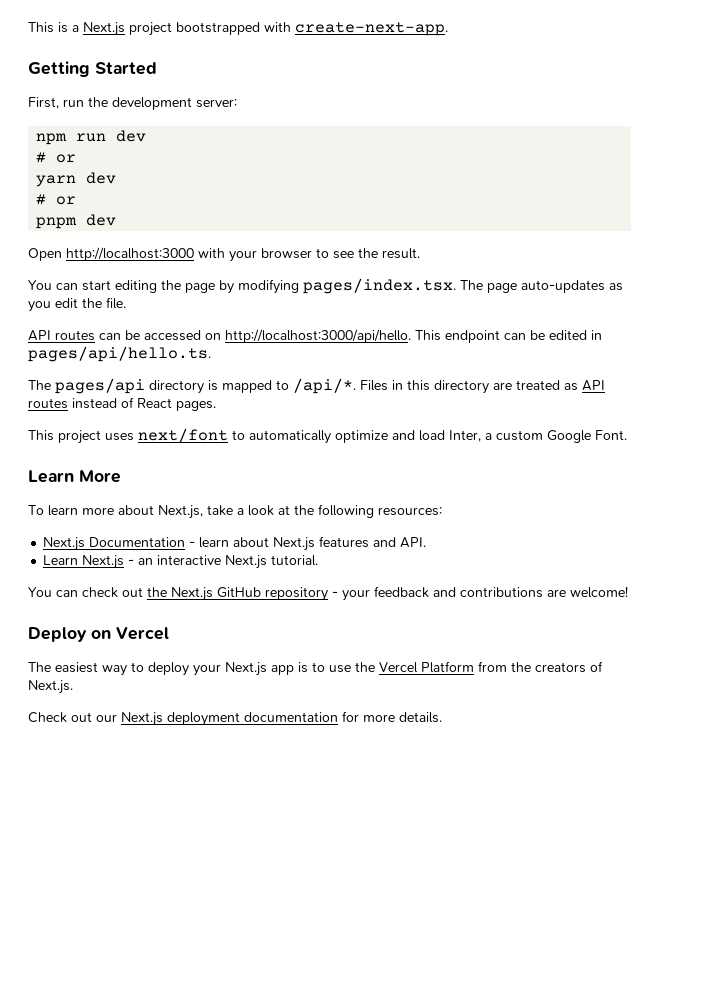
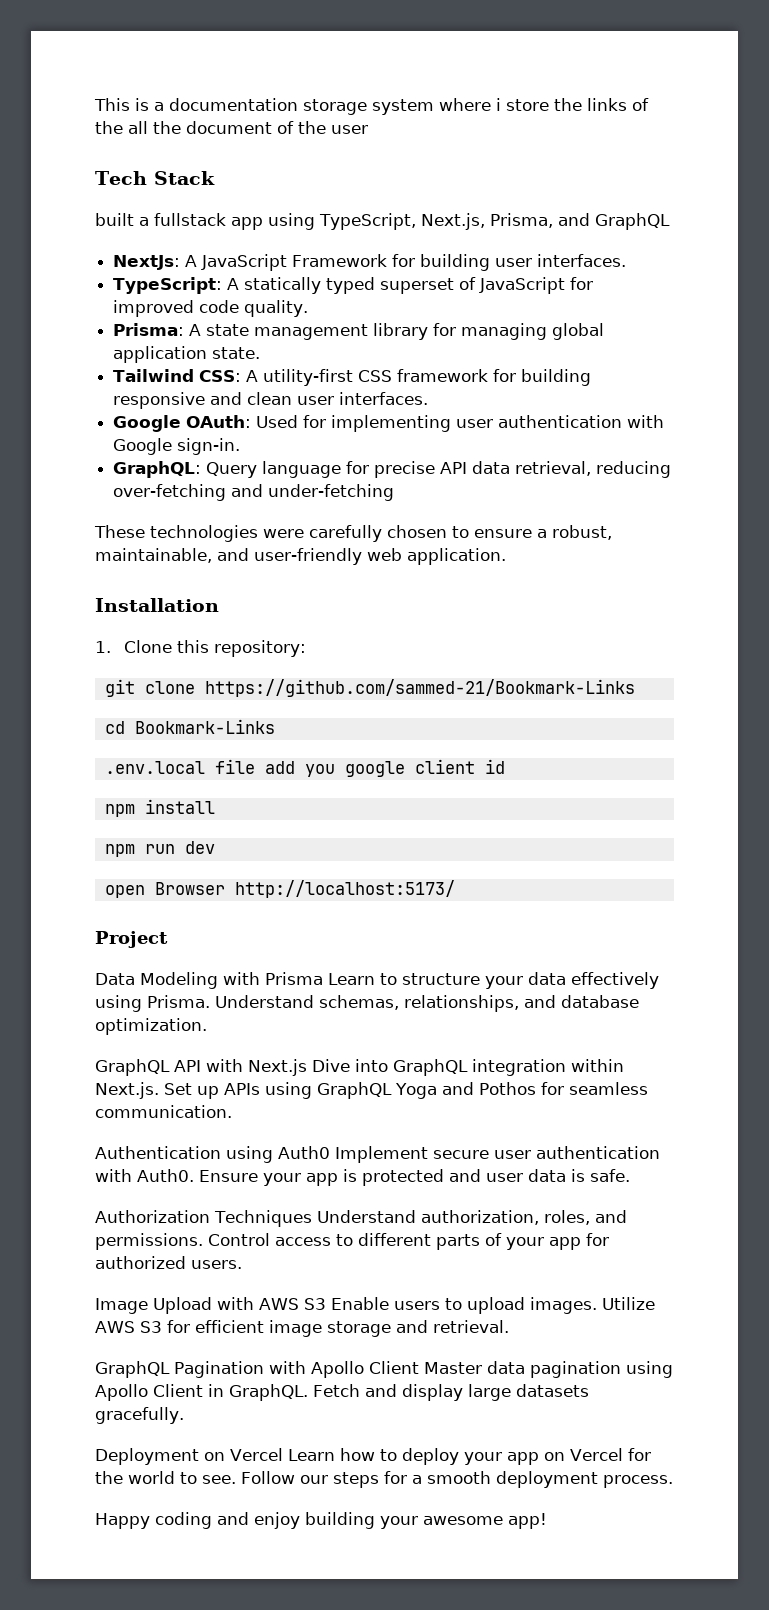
[83,22,448,36] [28,61,157,77] [28,97,237,110] [36,130,147,145] [36,152,77,163] [36,172,117,187] [36,194,77,205] [36,214,117,229] [28,247,420,262] [28,278,623,294] [28,297,126,312] [28,329,602,343] [28,346,211,362] [28,378,605,394] [28,397,216,411] [28,428,627,444] [28,470,121,483] [28,504,442,519] [43,536,427,551] [43,555,319,569] [28,586,628,601] [28,627,169,642] [28,661,603,676] [28,680,73,694] [28,711,442,726] Next.js project bootstrapped with create-next-app. // Getting Started // First, run the development server: // npm run dev // # or // yarn dev // # or // pnpm dev // Open http://localhost:3000 with your browser to see the result. // You can start editing the page by modifying pages/index.tsx. The page auto-updates as you edit the file. // API routes can be accessed on http://localhost:3000/api/hello. This endpoint can be edited in pages/api/hello.ts. // The pages/api directory is mapped to /api/*. Files in this directory are treated as API routes instead of React pages. // This project uses next/font to automatically optimize and load Inter, a custom Google Font. // Learn More // To learn more about Next.js, take a look at the following resources: // Next.js Documentation - learn about Next.js features and API. // Learn Next.js - an interactive Next.js tutorial. // You can check out the Next.js GitHub repository - your feedback and contributions are welcome! // Deploy on Vercel // The easiest way to deploy your Next.js app is to use the Vercel Platform from the creators of Next.js. // Check out our Next.js deployment documentation for more details. -> [169,98,649,115] [95,121,368,134] [95,171,215,185] [95,213,670,230] [113,254,627,271] [113,277,594,294] [113,300,309,317] [113,323,605,340] [113,346,261,363] [113,369,592,386] [113,392,429,409] [113,415,665,432] [113,438,241,455] [113,461,672,478] [113,484,395,501] [94,525,612,542] [95,548,506,565] [95,598,219,612] [95,640,306,657] [104,679,635,697] [104,719,275,734] [104,759,505,777] [104,799,215,817] [104,841,215,857] [104,880,455,898] [95,931,168,948] [95,972,659,989] [95,995,639,1012] [95,1018,207,1035] [95,1059,624,1076] [95,1082,648,1099] [95,1105,232,1118] [95,1146,660,1163] [95,1169,630,1186] [95,1210,627,1227] [95,1233,609,1250] [95,1256,242,1269] [95,1297,655,1314] [95,1320,509,1337] [95,1361,673,1378] [95,1384,589,1401] [95,1407,184,1424] [95,1448,651,1465] [95,1471,673,1488] [95,1512,547,1529] documentation storage system where i store the links of the all the document of the user // Tech Stack // built a fullstack app using TypeScript, Next.js, Prisma, and GraphQL // NextJs: A JavaScript Framework for building user interfaces. // TypeScript: A statically typed superset of JavaScript for improved code quality. // Prisma: A state management library for managing global application state. // Tailwind CSS: A utility-first CSS framework for building responsive and clean user interfaces. // Google OAuth: Used for implementing user authentication with Google sign-in. // GraphQL: Query language for precise API data retrieval, reducing over-fetching and under-fetching // These technologies were carefully chosen to ensure a robust, maintainable, and user-friendly web application. // Installation // 1. Clone this repository: // git clone https://github.com/sammed-21/Bookmark-Links // cd Bookmark-Links // .env.local file add you google client id // npm install // npm run dev // open Browser http://localhost:5173/ // Project // Data Modeling with Prisma Learn to structure your data effectively using Prisma. Understand schemas, relationships, and database optimization. // GraphQL API with Next.js Dive into GraphQL integration within Next.js. Set up APIs using GraphQL Yoga and Pothos for seamless communication. // Authentication using Auth0 Implement secure user authentication with Auth0. Ensure your app is protected and user data is safe. // Authorization Techniques Understand authorization, roles, and permissions. Control access to different parts of your app for authorized users. // Image Upload with AWS S3 Enable users to upload images. Utilize AWS S3 for efficient image storage and retrieval. // GraphQL Pagination with Apollo Client Master data pagination using Apollo Client in GraphQL. Fetch and display large datasets gracefully. // Deployment on Vercel Learn how to deploy your app on Vercel for the world to see. Follow our steps for a smooth deployment process. // Happy coding and enjoy building your awesome app!

